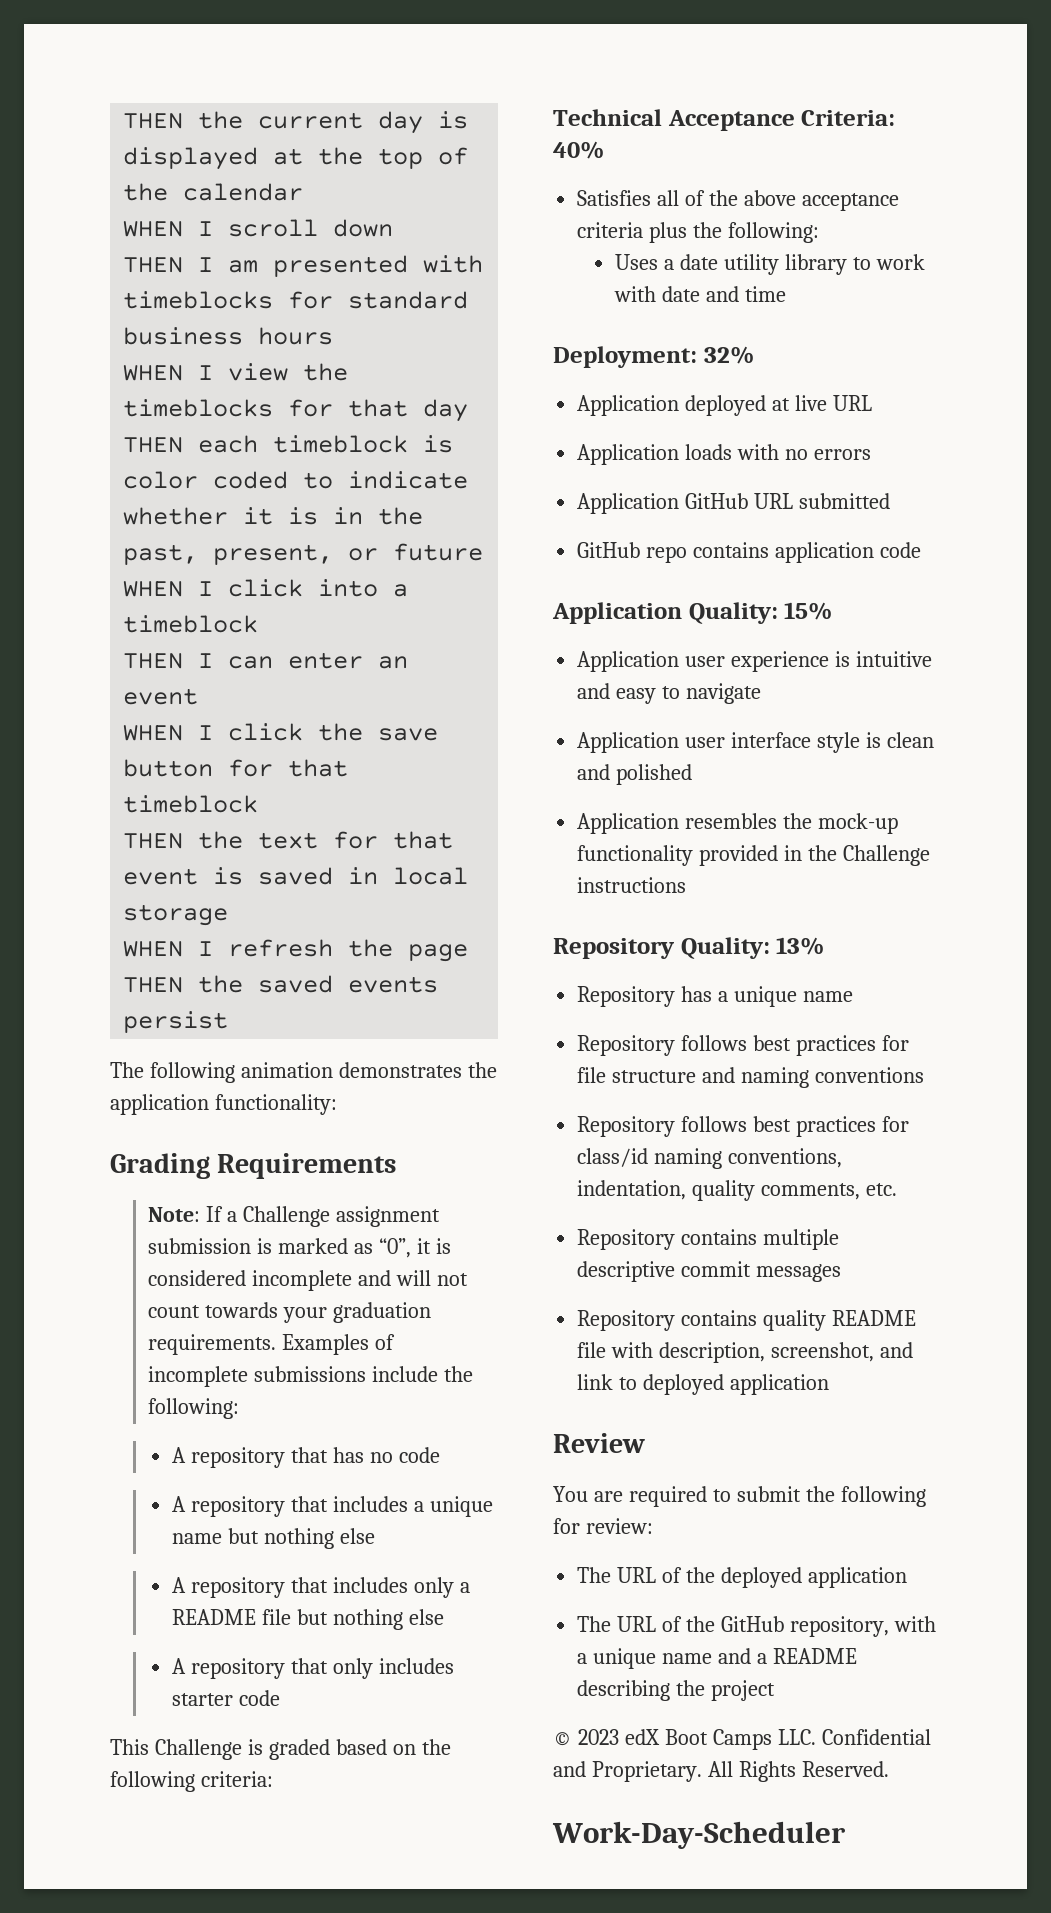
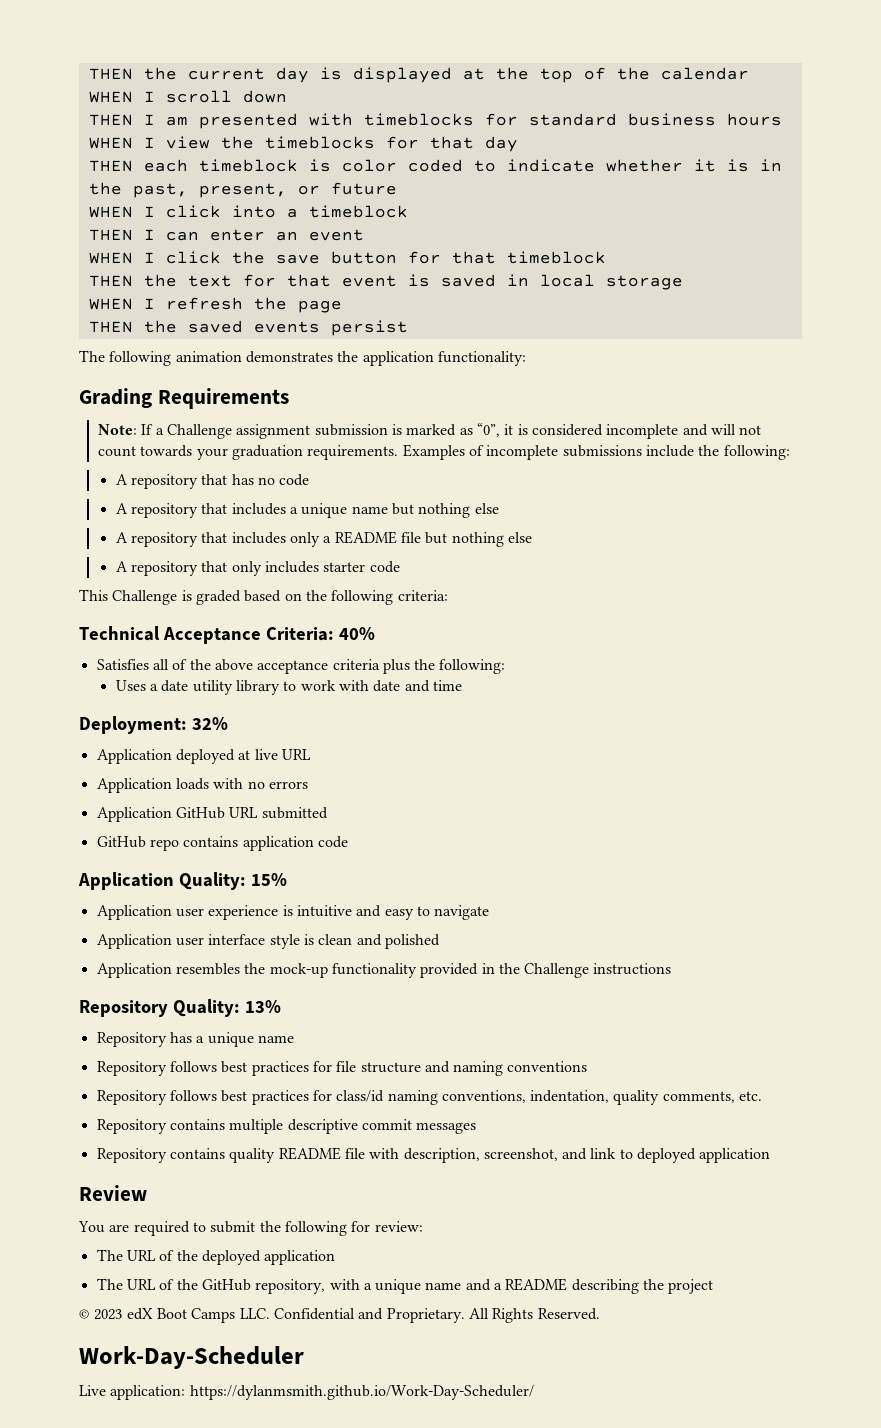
(846, 1835) none -> [79,1385,534,1400] // Live application: https://dylanmsmith.github.io/Work-Day-Scheduler/

